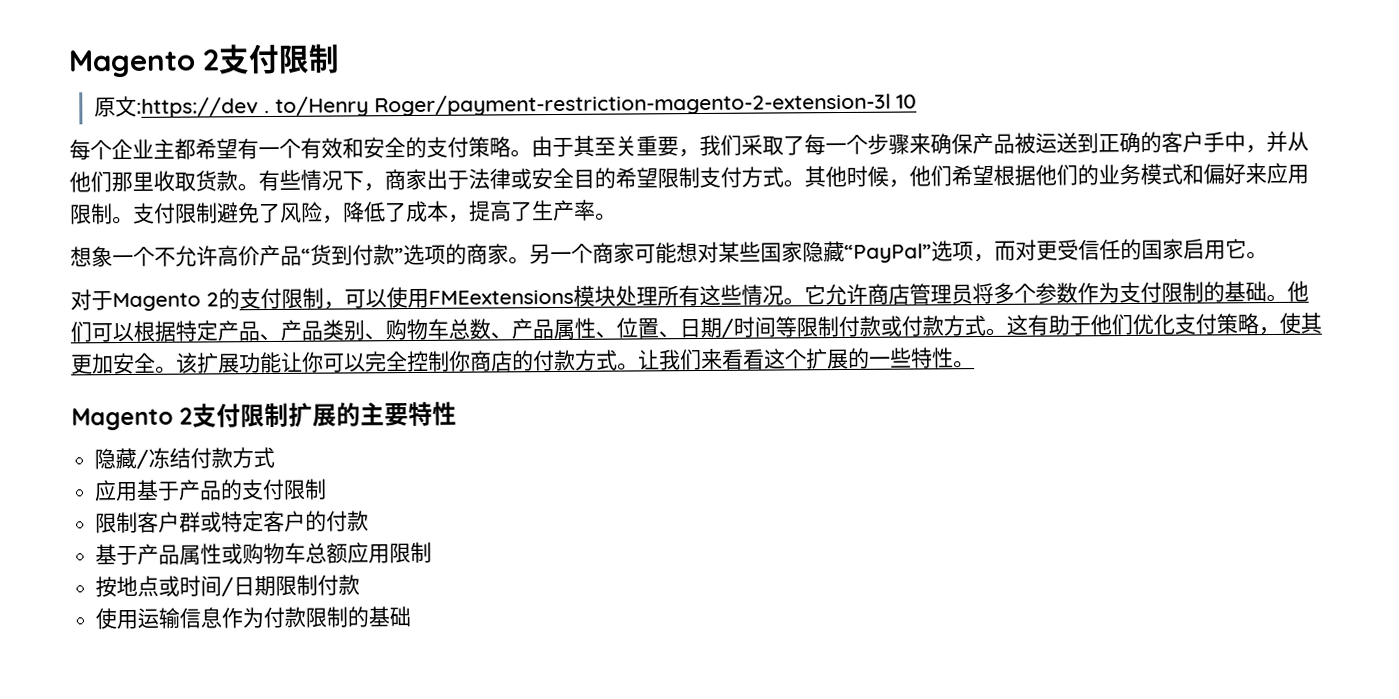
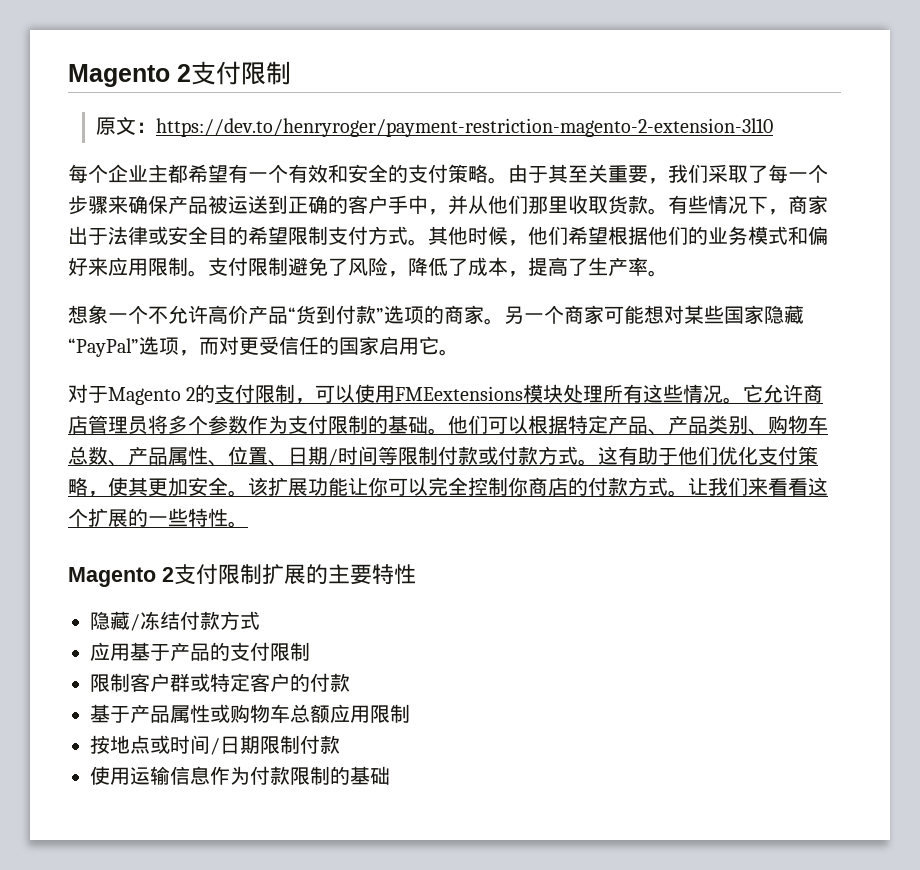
[136,92,918,118] :https://dev . to/Henry Roger/payment-restriction-magento-2-extension-3l 10 -> [136,118,774,137] ：https://dev.to/henryroger/payment-restriction-magento-2-extension-3l10

